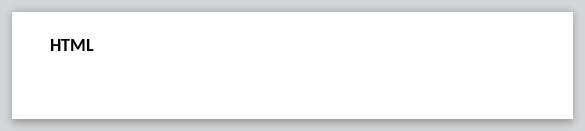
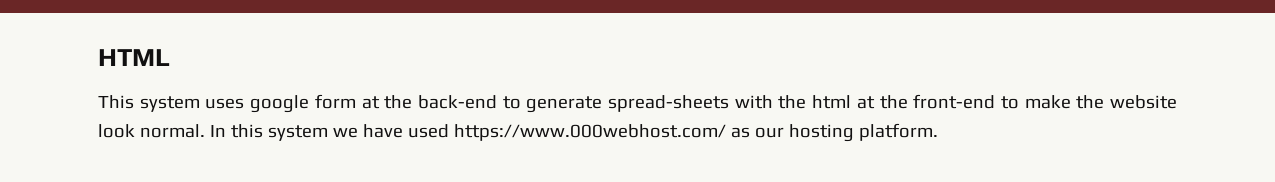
(94, 45) none -> [98,94,1178,113] [98,123,938,142] // This system uses google form at the back-end to generate spread-sheets with the html at the front-end to make the website look normal. In this system we have used https://www.000webhost.com/ as our hosting platform.

